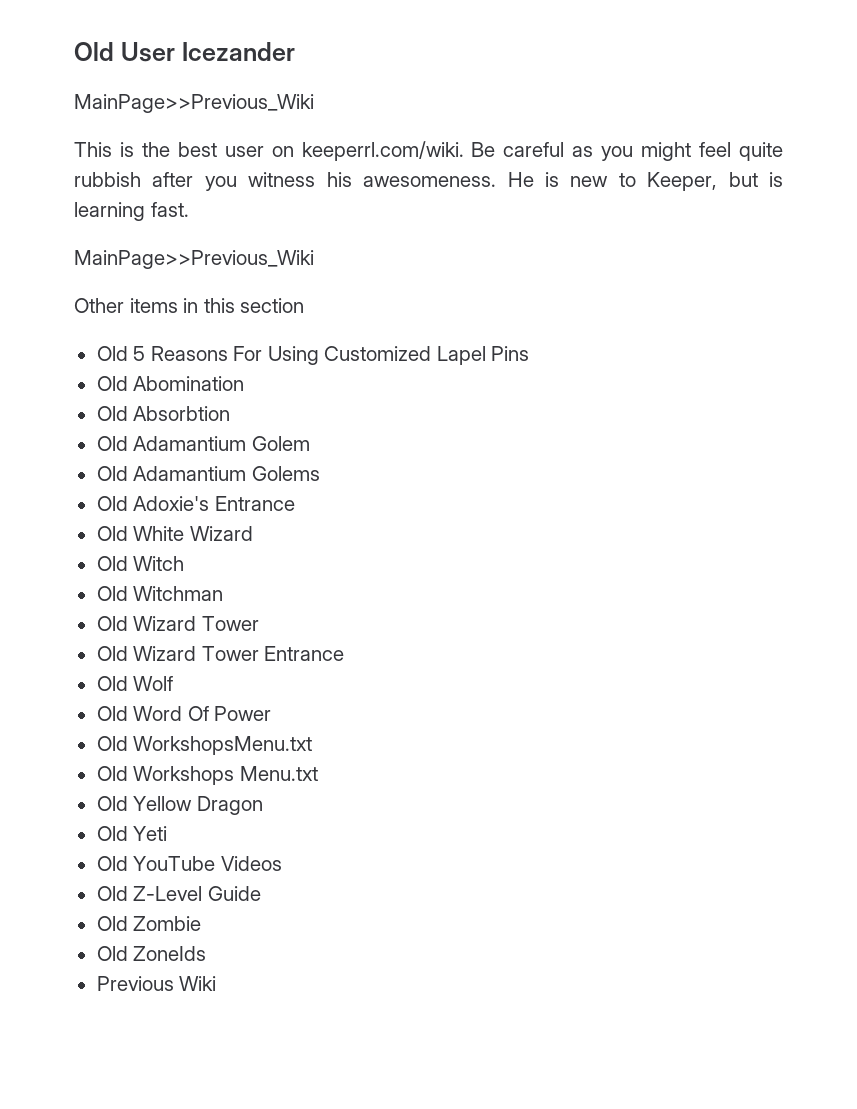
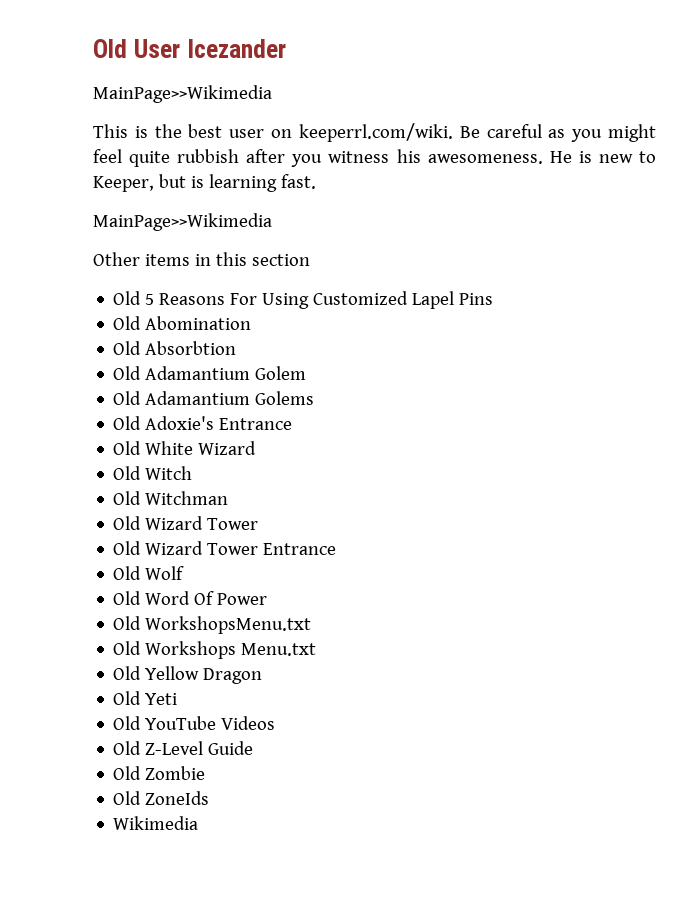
[74,94,314,113] MainPage>>Previous_Wiki -> [93,85,272,103] MainPage>>Wikimedia
[74,250,314,269] MainPage>>Previous_Wiki -> [93,213,272,231] MainPage>>Wikimedia
[96,976,217,991] Previous Wiki -> [113,816,199,830] Wikimedia

